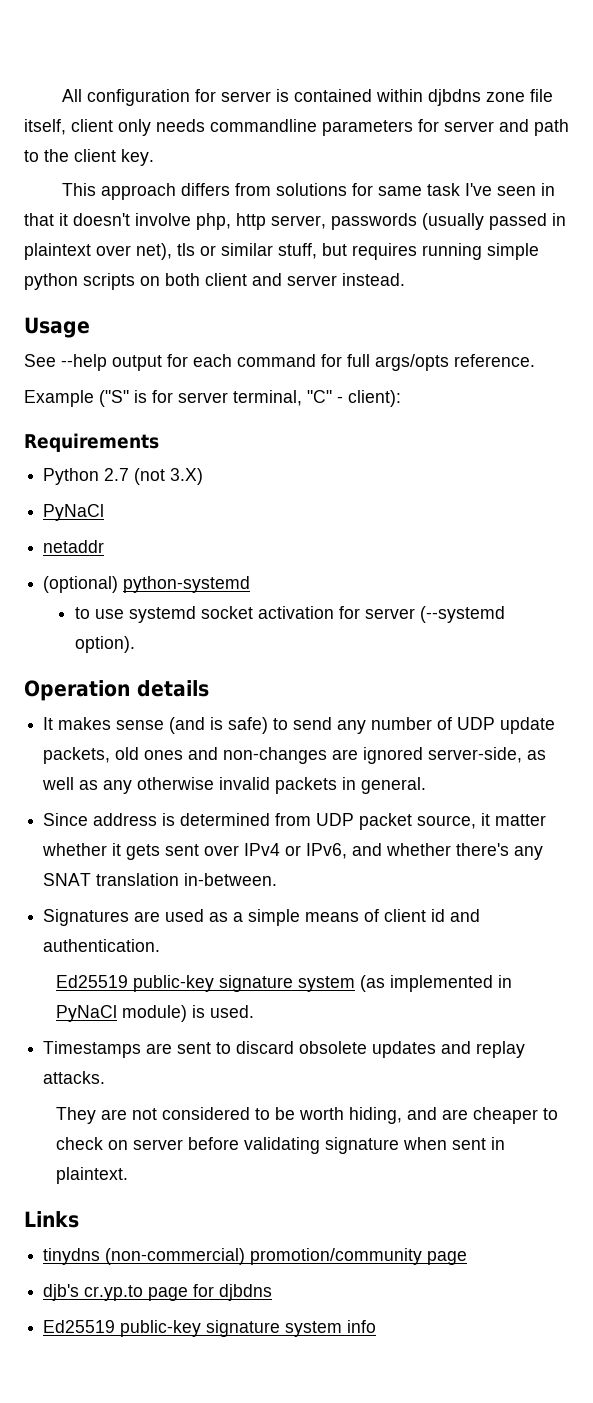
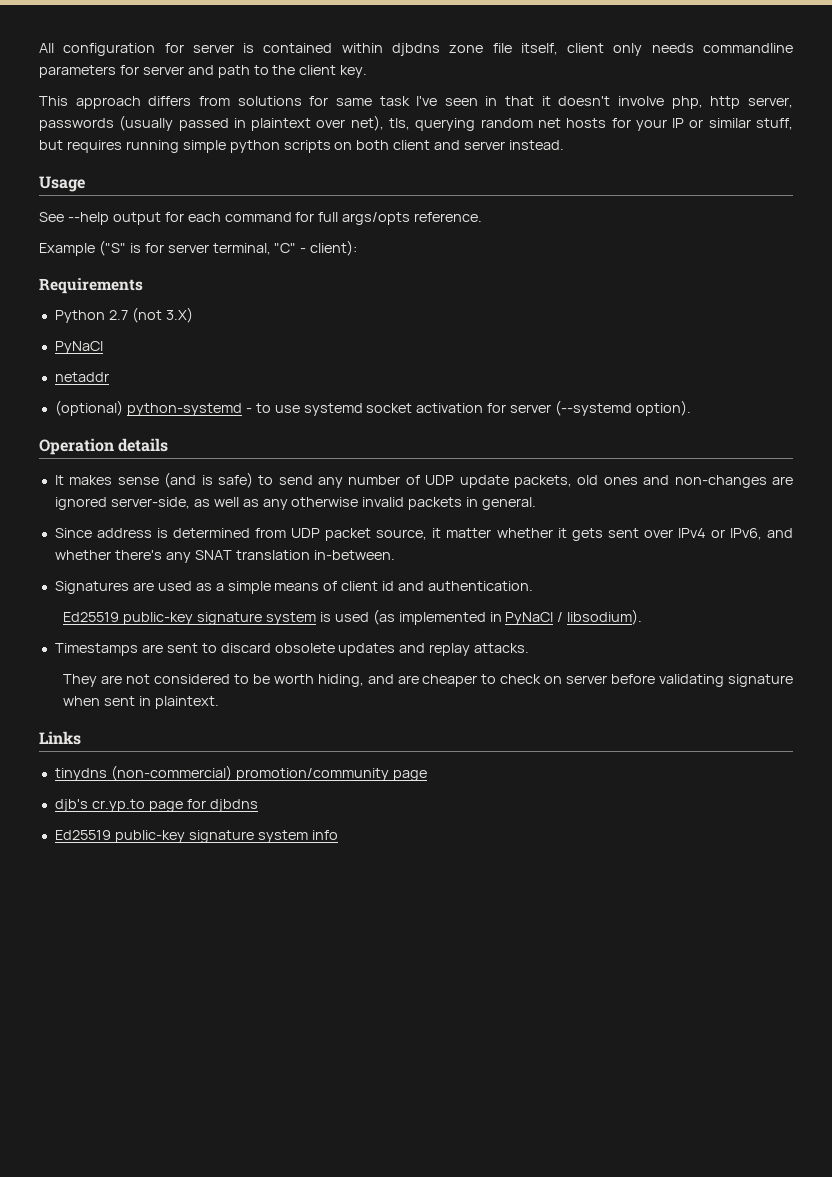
[177,243,195,256] tls -> [389,118,685,131] tls, querying random net hosts for your IP
(251, 584) // -> [245,408,252,413] -
(355, 984) none -> [319,612,369,622] is used
[121,1005,254,1022] module) is used. -> [557,609,643,625] / libsodium).

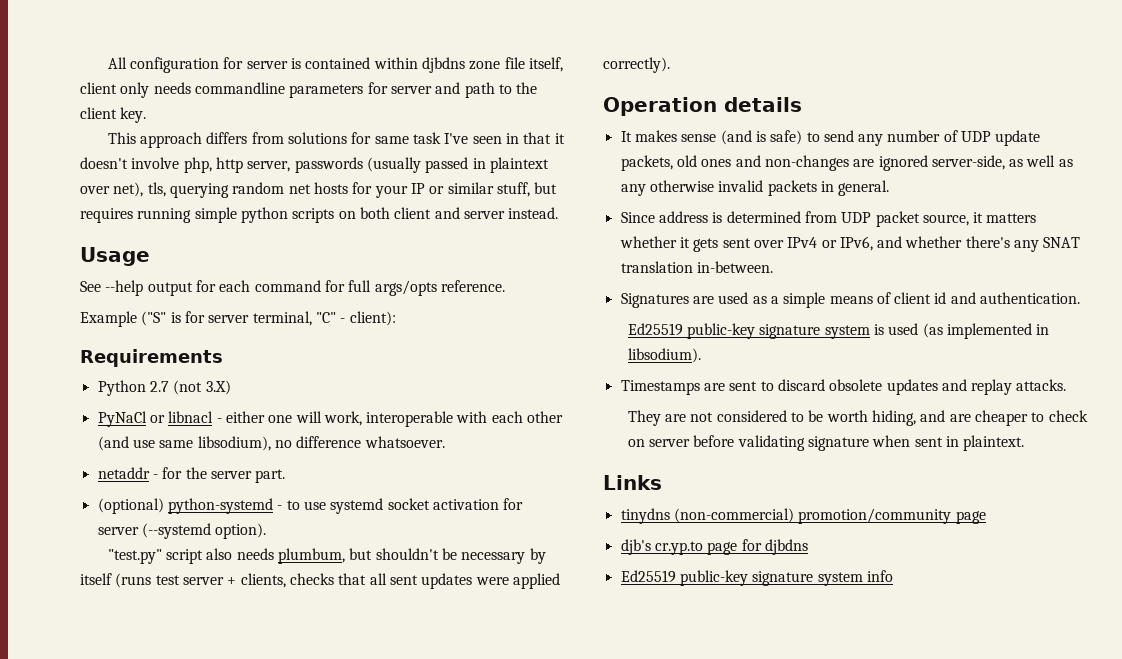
[54,372,109,382] // netaddr -> [149,411,564,427] [97,436,445,451] [97,467,286,483] or libnacl - either one will work, interoperable with each other (and use same libsodium), no difference whatsoever. // netaddr - for the server part.
(692, 408) none -> [107,548,546,564] [80,573,560,589] [603,57,670,73] // "test.py" script also needs plumbum, but shouldn't be necessary by itself (runs test server + clients, checks that all sent updates were applied correctly).
[446,528,492,538] matter -> [986,213,1037,223] matters
[505,612,564,625] PyNaCl / -> (1050, 329) none

